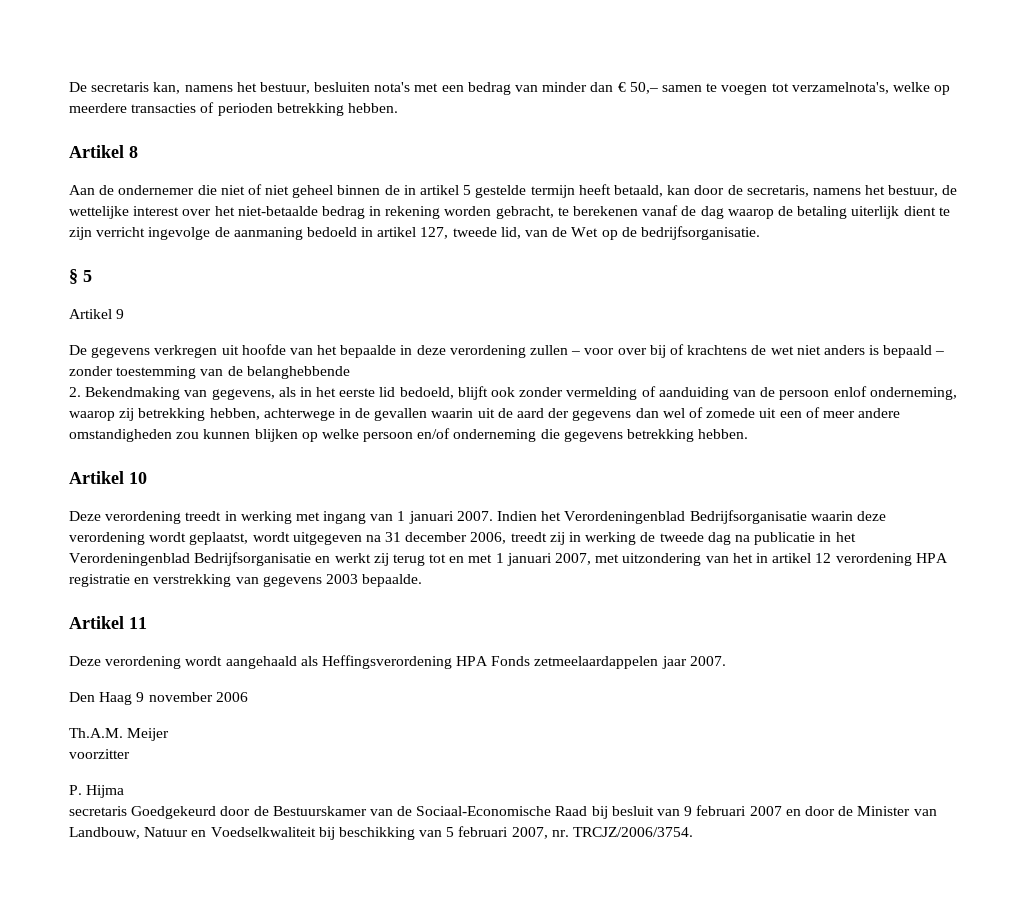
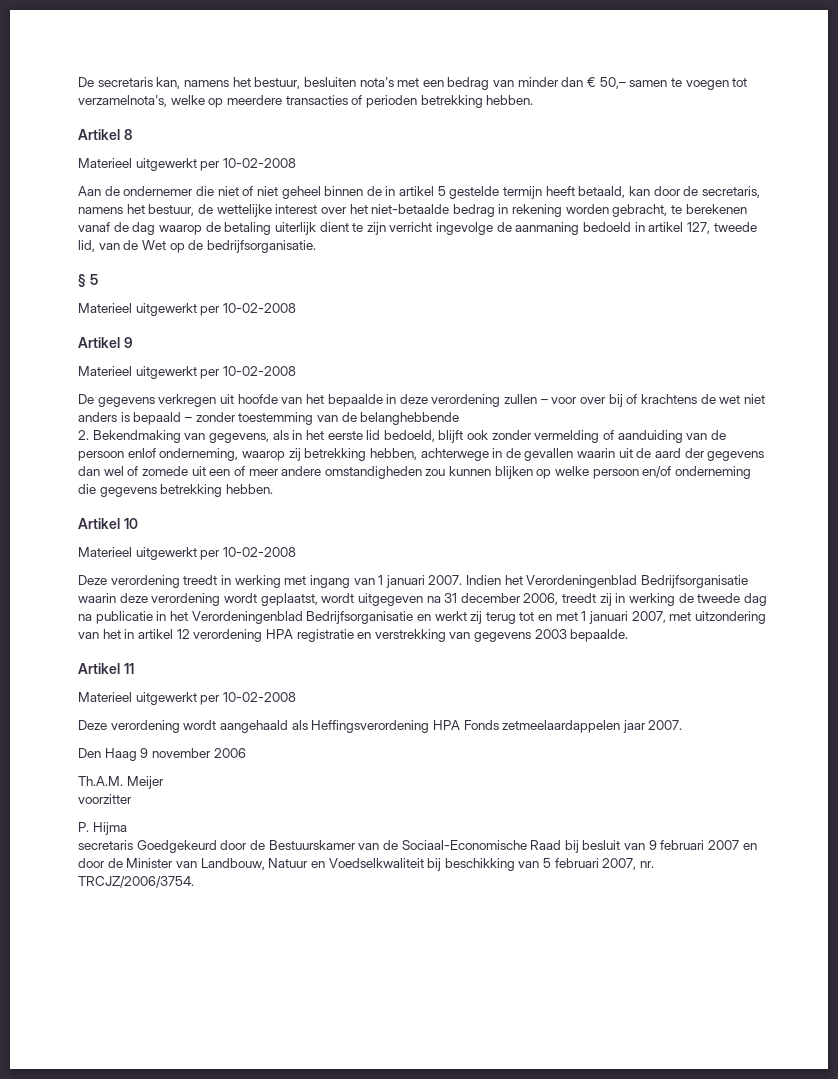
(138, 152) none -> [78,158,296,171] // Materieel uitgewerkt per 10-02-2008
[69,309,125,319] Artikel 9 -> [78,303,296,316] [78,337,132,348] [78,366,296,379] Materieel uitgewerkt per 10-02-2008 // Artikel 9 // Materieel uitgewerkt per 10-02-2008
(147, 478) none -> [78,547,296,560] // Materieel uitgewerkt per 10-02-2008
(147, 623) none -> [78,692,296,705] // Materieel uitgewerkt per 10-02-2008

